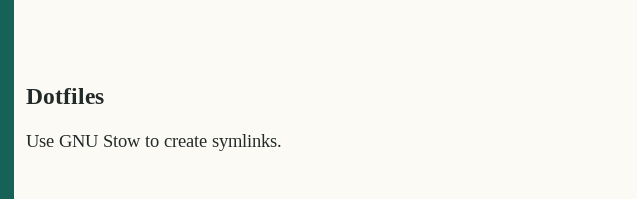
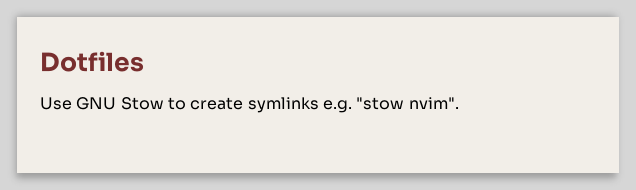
[212,134,282,151] symlinks. -> [247,97,459,113] symlinks e.g. "stow nvim".

